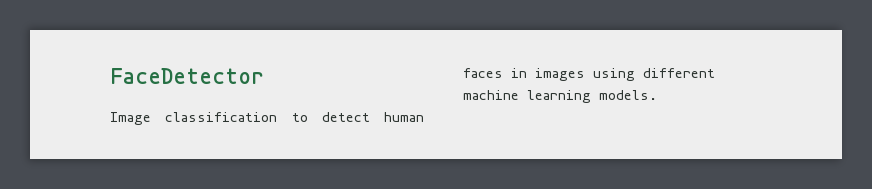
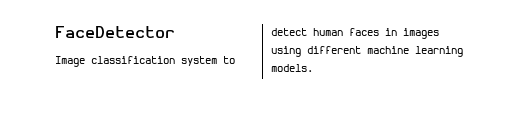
(278, 117) none -> [181,56,217,66] system

